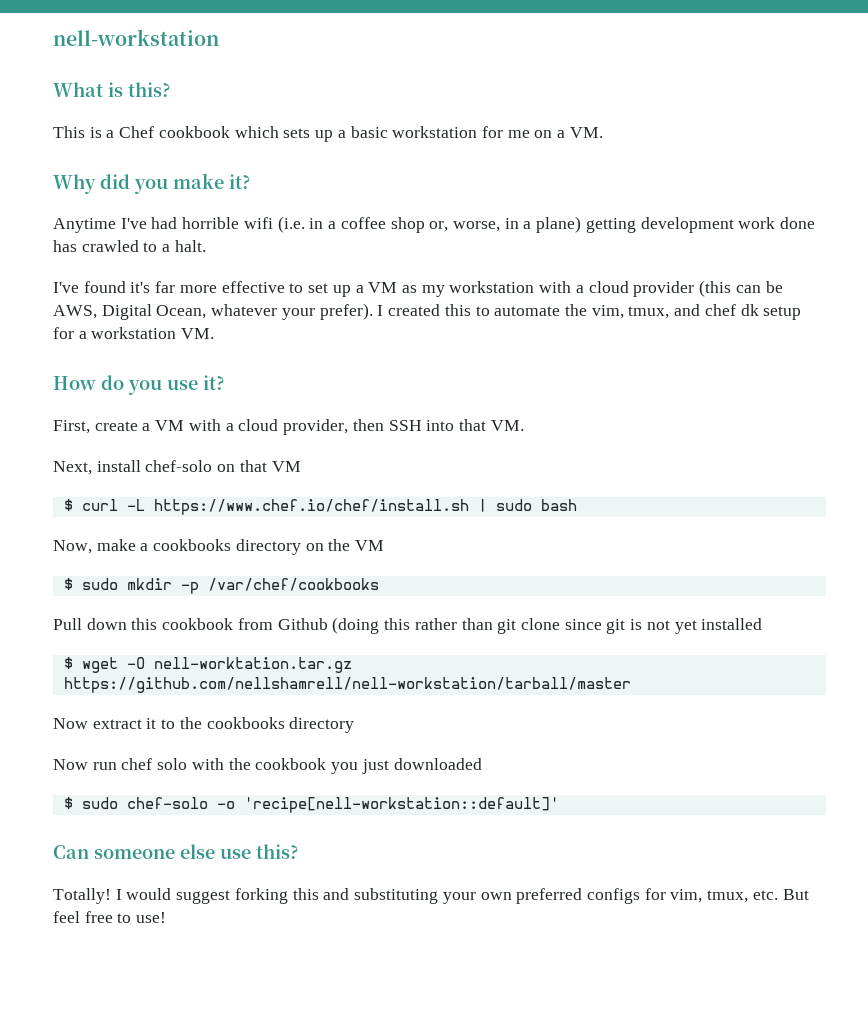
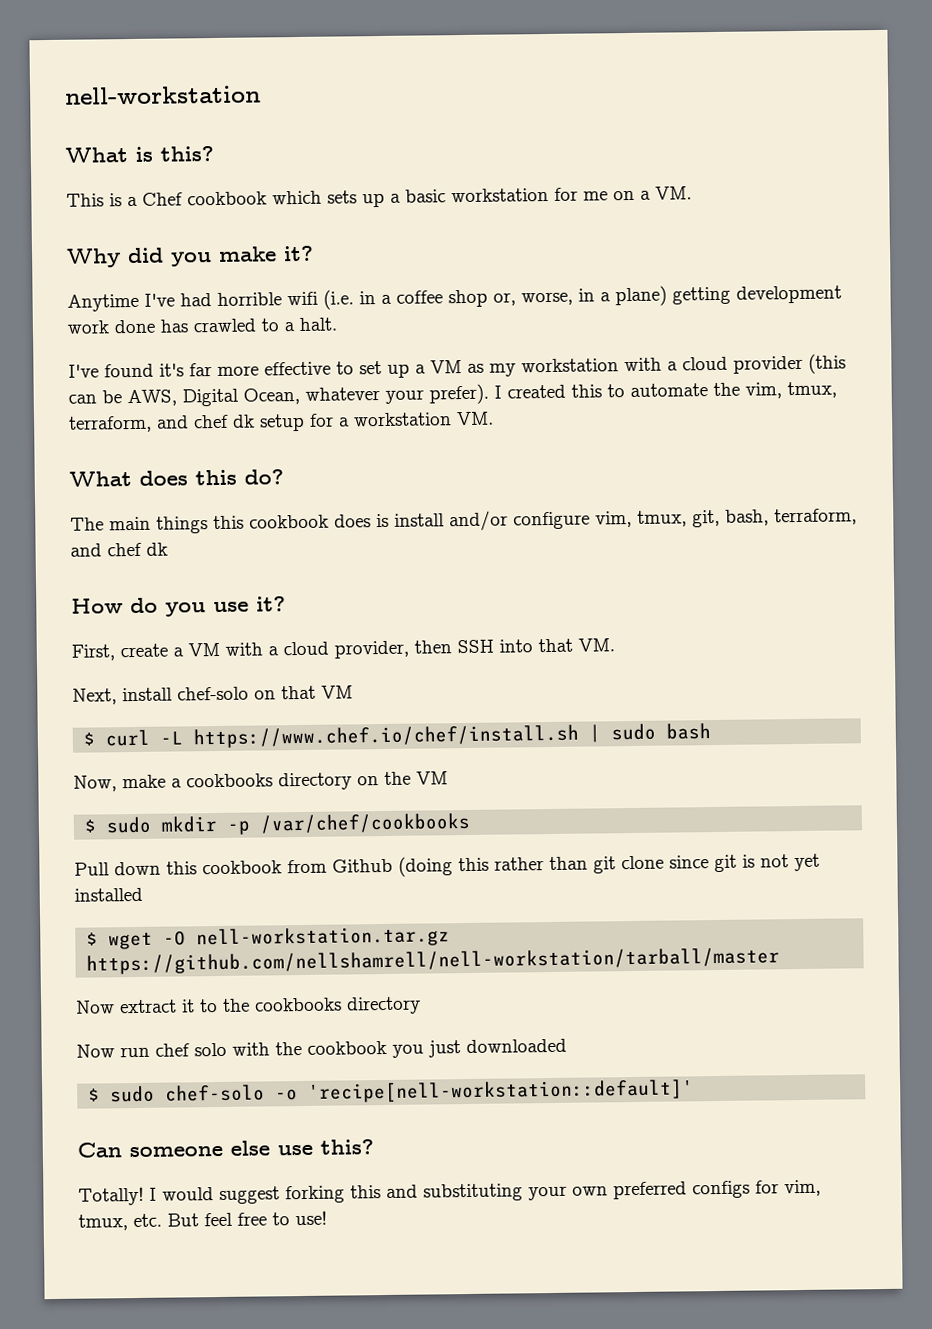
(670, 312) none -> [68,415,152,433] terraform,
(215, 333) none -> [69,469,284,487] [70,508,857,534] [70,542,168,557] // What does this do? // The main things this cookbook does is install and/or configure vim, tmux, git, bash, terraform, and chef dk
[153,657,352,673] nell-worktation.tar.gz -> [196,926,451,949] nell-workstation.tar.gz

